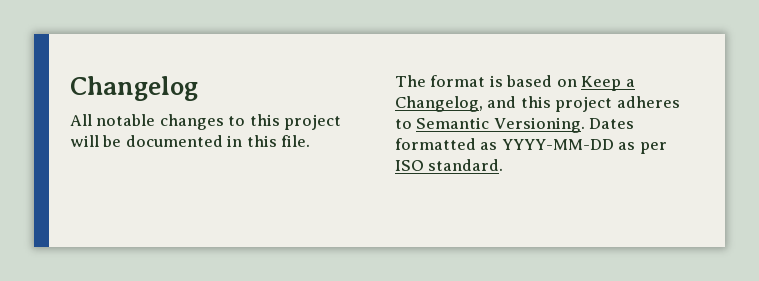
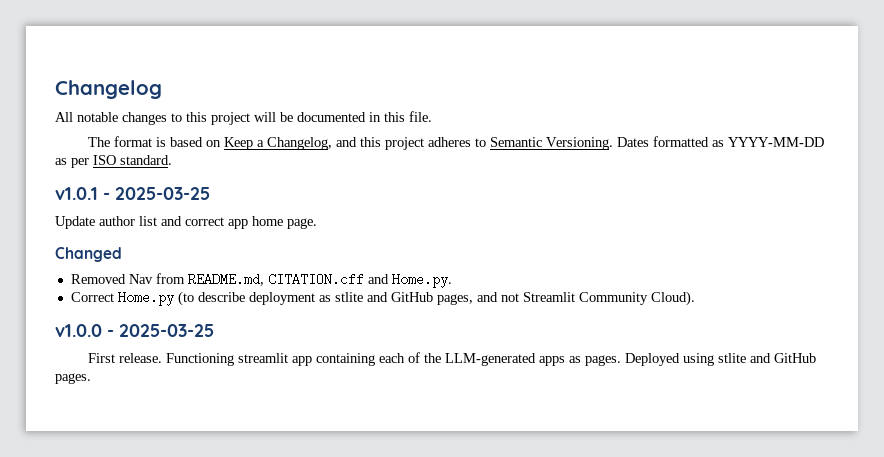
(504, 165) none -> [55,187,210,200] [55,216,317,229] [55,247,122,262] [70,273,452,288] [70,291,695,306] [55,324,214,337] [87,352,816,366] [55,373,91,384] // v1.0.1 - 2025-03-25 // Update author list and correct app home page. // Changed // Removed Nav from README.md, CITATION.cff and Home.py. // Correct Home.py (to describe deployment as stlite and GitHub pages, and not Streamlit Community Cloud). // v1.0.0 - 2025-03-25 // First release. Functioning streamlit app containing each of the LLM-generated apps as pages. Deployed using stlite and GitHub pages.

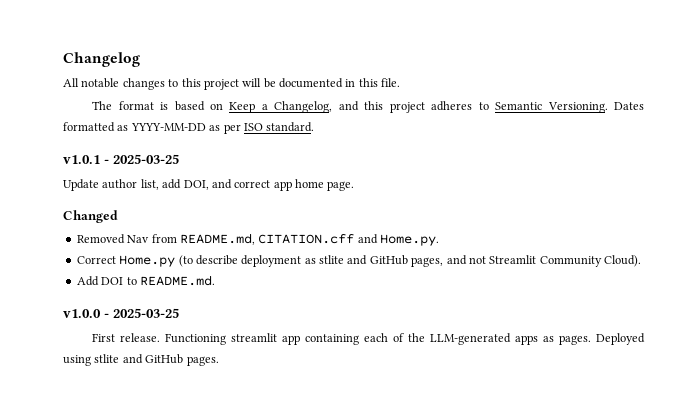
[139,216,157,226] list -> [140,179,209,190] list, add DOI,
(695, 298) none -> [76,275,215,286] // Add DOI to README.md.

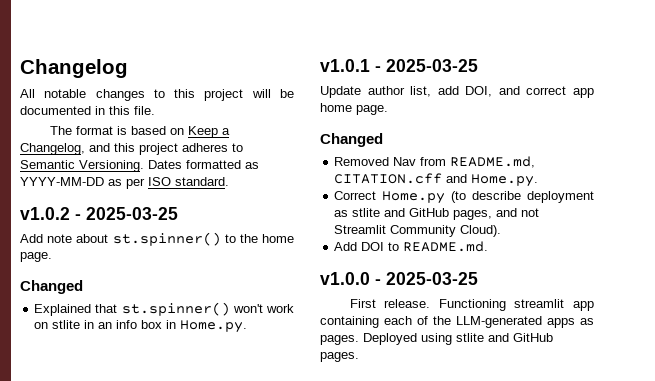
(315, 127) none -> [20,207,178,220] [20,232,294,246] [20,252,52,262] [20,280,83,294] [34,302,294,316] [34,320,248,333] // v1.0.2 - 2025-03-25 // Add note about st.spinner() to the home page. // Changed // Explained that st.spinner() won't work on stlite in an info box in Home.py.

